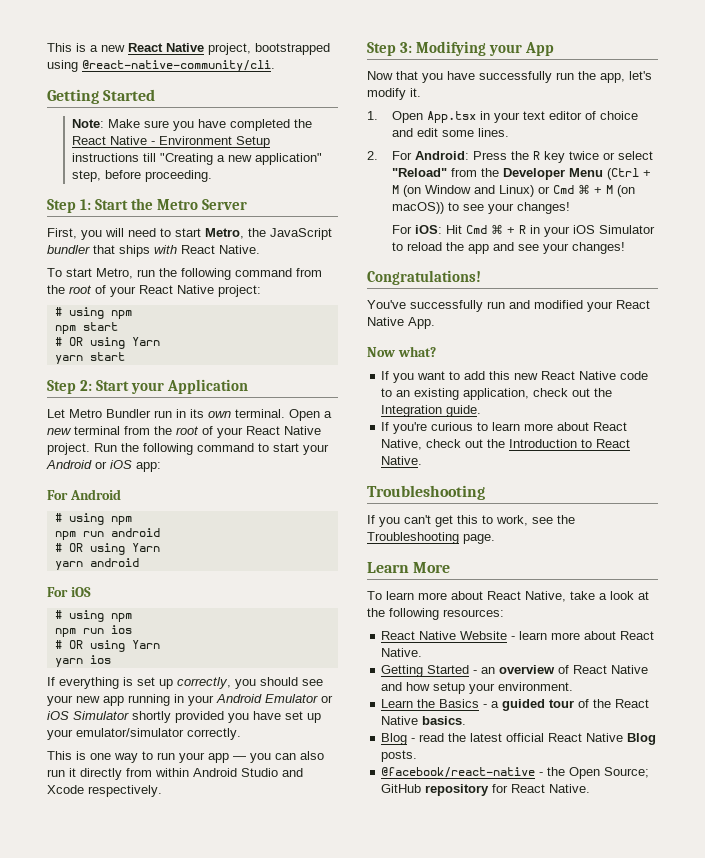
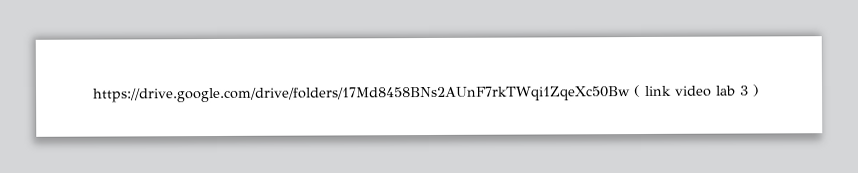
[47,43,330,55] [47,60,275,72] [47,89,156,104] [71,119,312,131] [71,136,270,148] [71,153,322,165] [71,170,212,182] [47,198,247,213] [47,228,332,240] [47,245,260,257] [47,268,322,280] [47,285,261,297] [54,307,132,319] [54,322,118,334] [54,337,160,349] [54,352,125,364] [47,379,248,394] [47,409,332,421] [47,426,321,438] [47,443,329,455] [46,460,161,472] [47,489,121,500] [54,513,132,525] [54,528,160,540] [54,543,160,555] [54,558,139,570] [47,587,91,597] [54,610,132,622] [54,625,132,637] [54,640,160,652] [54,655,111,667] [47,677,323,689] [47,694,333,706] [47,711,321,723] [47,728,241,740] [47,751,324,763] [47,768,303,780] [47,785,162,797] [367,41,554,56] [367,71,652,83] [367,88,421,100] [367,111,638,123] [391,128,509,137] [367,151,653,163] [391,168,651,180] [391,184,635,197] [391,202,570,214] [391,224,655,237] [391,242,625,254] [367,270,481,285] [367,300,650,312] [367,317,435,329] [367,346,436,357] [381,371,649,383] [381,388,613,400] [381,405,482,417] [381,422,628,434] [381,439,631,450] [381,456,423,465] [367,485,485,500] [367,515,575,527] [367,532,495,544] [367,562,451,573] [367,591,649,602] [367,608,504,620] [381,631,655,640] [381,648,423,657] [381,665,649,677] [381,682,574,694] [381,699,650,711] [381,716,467,725] [381,733,657,745] [381,750,418,762] [381,767,650,779] [381,784,591,796] This is a new React Native project, bootstrapped using @react-native-community/cli. // Getting Started // Note: Make sure you have completed the React Native - Environment Setup instructions till "Creating a new application" step, before proceeding. // Step 1: Start the Metro Server // First, you will need to start Metro, the JavaScript bundler that ships with React Native. // To start Metro, run the following command from the root of your React Native project: // # using npm // npm start // # OR using Yarn // yarn start // Step 2: Start your Application // Let Metro Bundler run in its own terminal. Open a new terminal from the root of your React Native project. Run the following command to start your Android or iOS app: // For Android // # using npm // npm run android // # OR using Yarn // yarn android // For iOS // # using npm // npm run ios // # OR using Yarn // yarn ios // If everything is set up correctly, you should see your new app running in your Android Emulator or iOS Simulator shortly provided you have set up your emulator/simulator correctly. // This is one way to run your app — you can also run it directly from within Android Studio and Xcode respectively. // Step 3: Modifying your App // Now that you have successfully run the app, let's modify it. // 1. Open App.tsx in your text editor of choice and edit some lines. // 2. For Android: Press the R key twice or select "Reload" from the Developer Menu (Ctrl + M (on Window and Linux) or Cmd ⌘ + M (on macOS)) to see your changes! // For iOS: Hit Cmd ⌘ + R in your iOS Simulator to reload the app and see your changes! // Congratulations! // You've successfully run and modified your React Native App. // Now what? // If you want to add this new React Native code to an existing application, check out the Integration guide. // If you're curious to learn more about React Native, check out the Introduction to React Native. // Troubleshooting // If you can't get this to work, see the Troubleshooting page. // Learn More // To learn more about React Native, take a look at the following resources: // React Native Website - learn more about React Native. // Getting Started - an overview of React Native and how setup your environment. // Learn the Basics - a guided tour of the React Native basics. // Blog - read the latest official React Native Blog posts. // @facebook/react-native - the Open Source; GitHub repository for React Native. -> [93,84,760,103] https://drive.google.com/drive/folders/17Md8458BNs2AUnF7rkTWqi1ZqeXc50Bw ( link video lab 3 )

